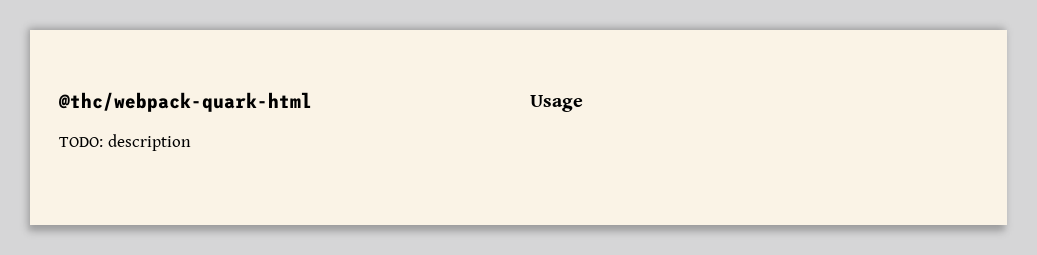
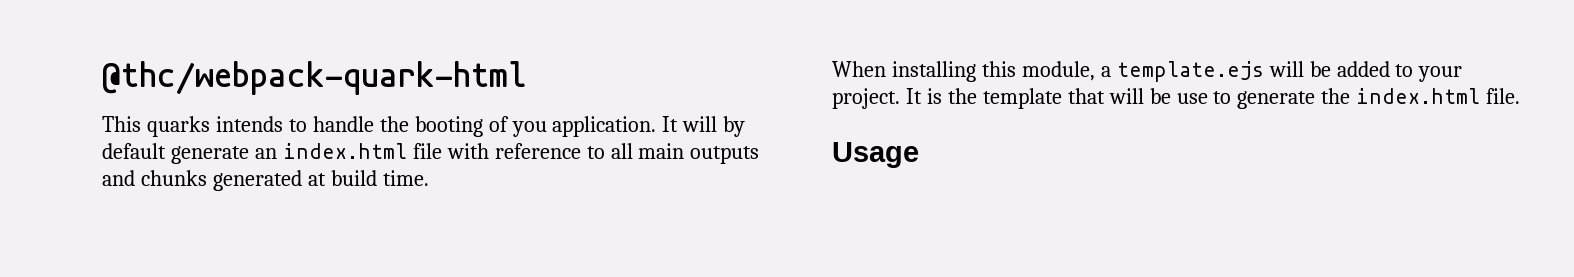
[59,134,191,151] TODO: description -> [102,116,746,137] [102,143,760,164] [102,170,429,191] [832,61,1463,82] [832,88,1521,109] This quarks intends to handle the booting of you application. It will by default generate an index.html file with reference to all main outputs and chunks generated at build time. // When installing this module, a template.ejs will be added to your project. It is the template that will be use to generate the index.html file.

